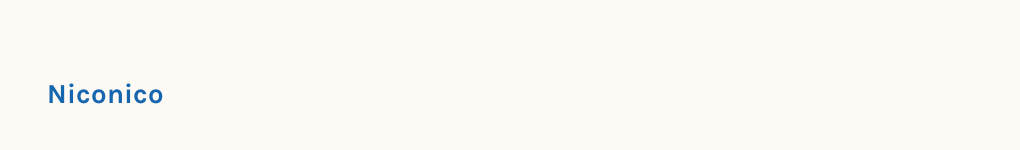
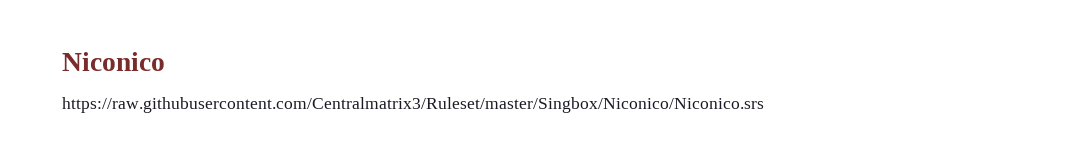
(164, 93) none -> [62,97,764,113] // https://raw.githubusercontent.com/Centralmatrix3/Ruleset/master/Singbox/Niconico/Niconico.srs

